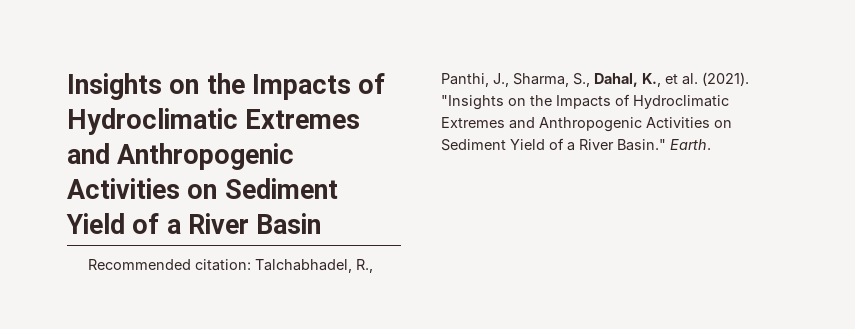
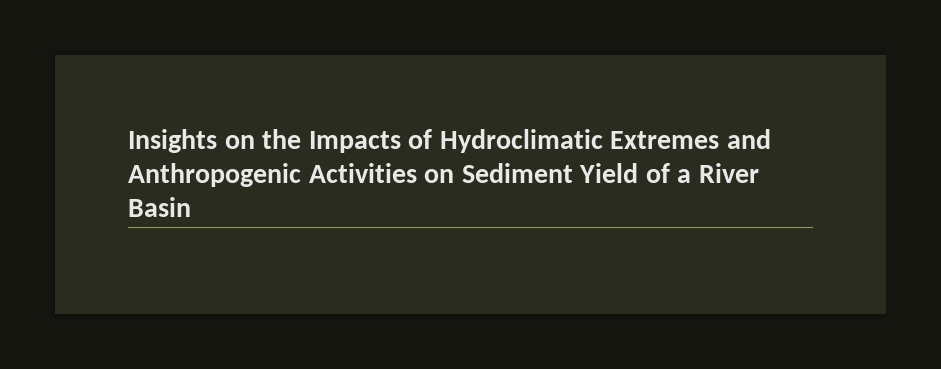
[88,259,374,273] [441,72,749,87] [441,94,729,110] [441,117,732,132] [441,138,711,151] // Recommended citation: Talchabhadel, R., Panthi, J., Sharma, S., Dahal, K., et al. (2021). "Insights on the Impacts of Hydroclimatic Extremes and Anthropogenic Activities on Sediment Yield of a River Basin." Earth. -> (191, 207) none

